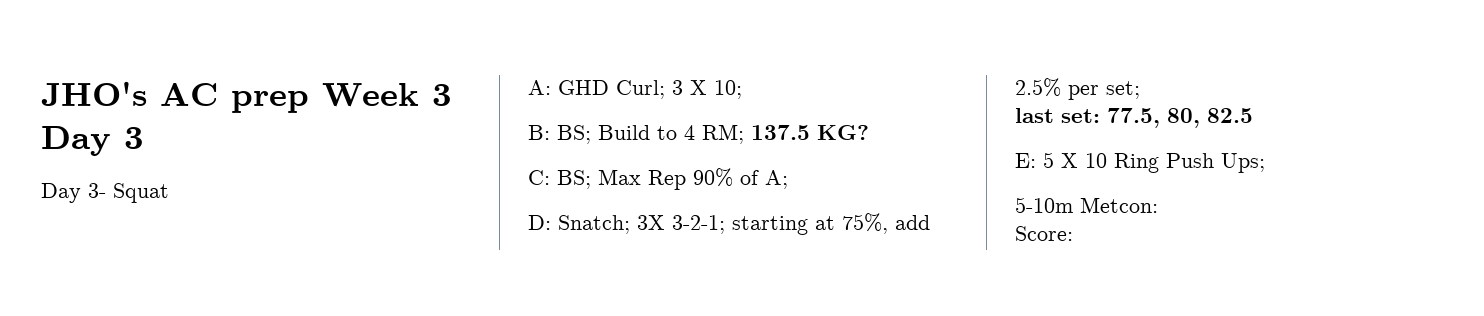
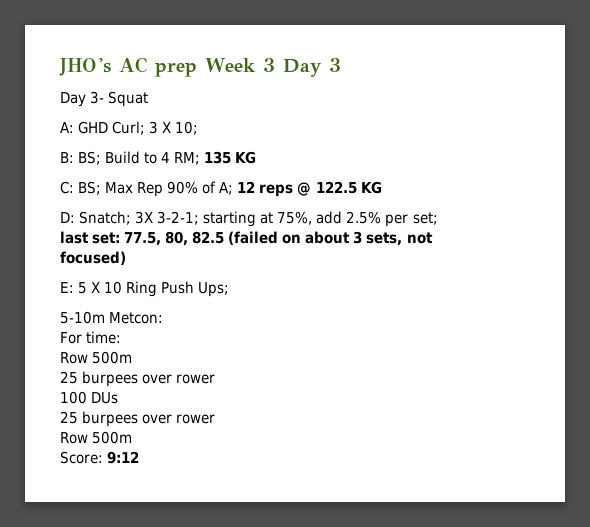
[751,125,869,140] 137.5 KG? -> [204,151,257,164] 135 KG
(788, 179) none -> [237,181,382,197] 12 reps @ 122.5 KG
(1253, 115) none -> [228,231,433,246] [60,251,126,265] (failed on about 3 sets, not focused)
(1158, 205) none -> [60,331,122,344] [60,351,133,364] [60,371,216,387] [60,391,119,404] [60,411,216,427] [60,431,133,444] // For time: // Row 500m // 25 burpees over rower // 100 DUs // 25 burpees over rower // Row 500m
(1073, 233) none -> [107,451,140,464] 9:12

